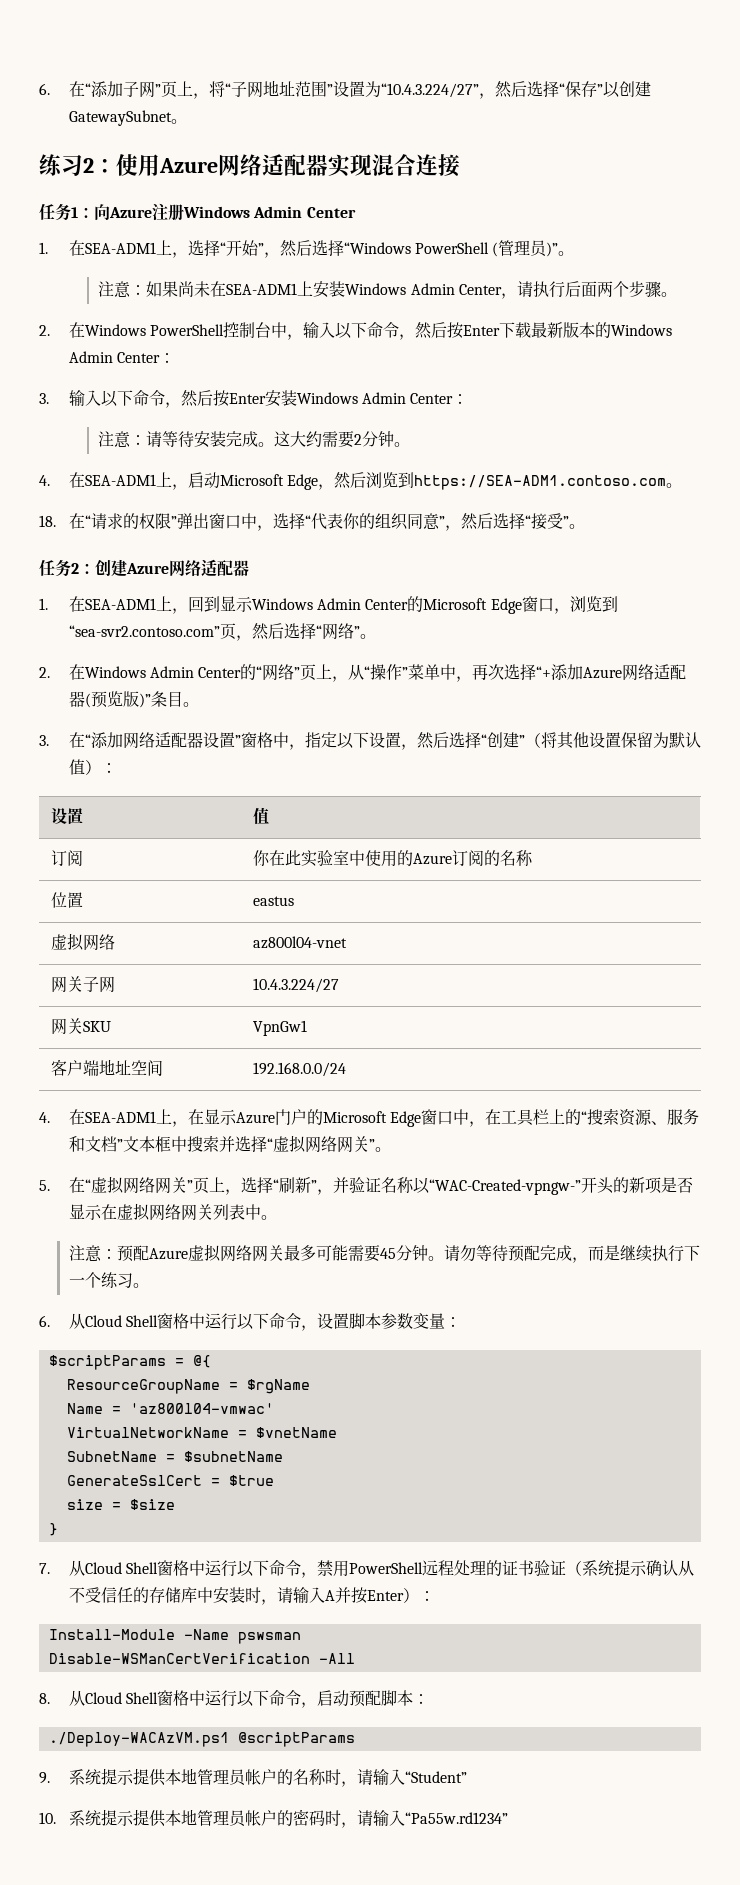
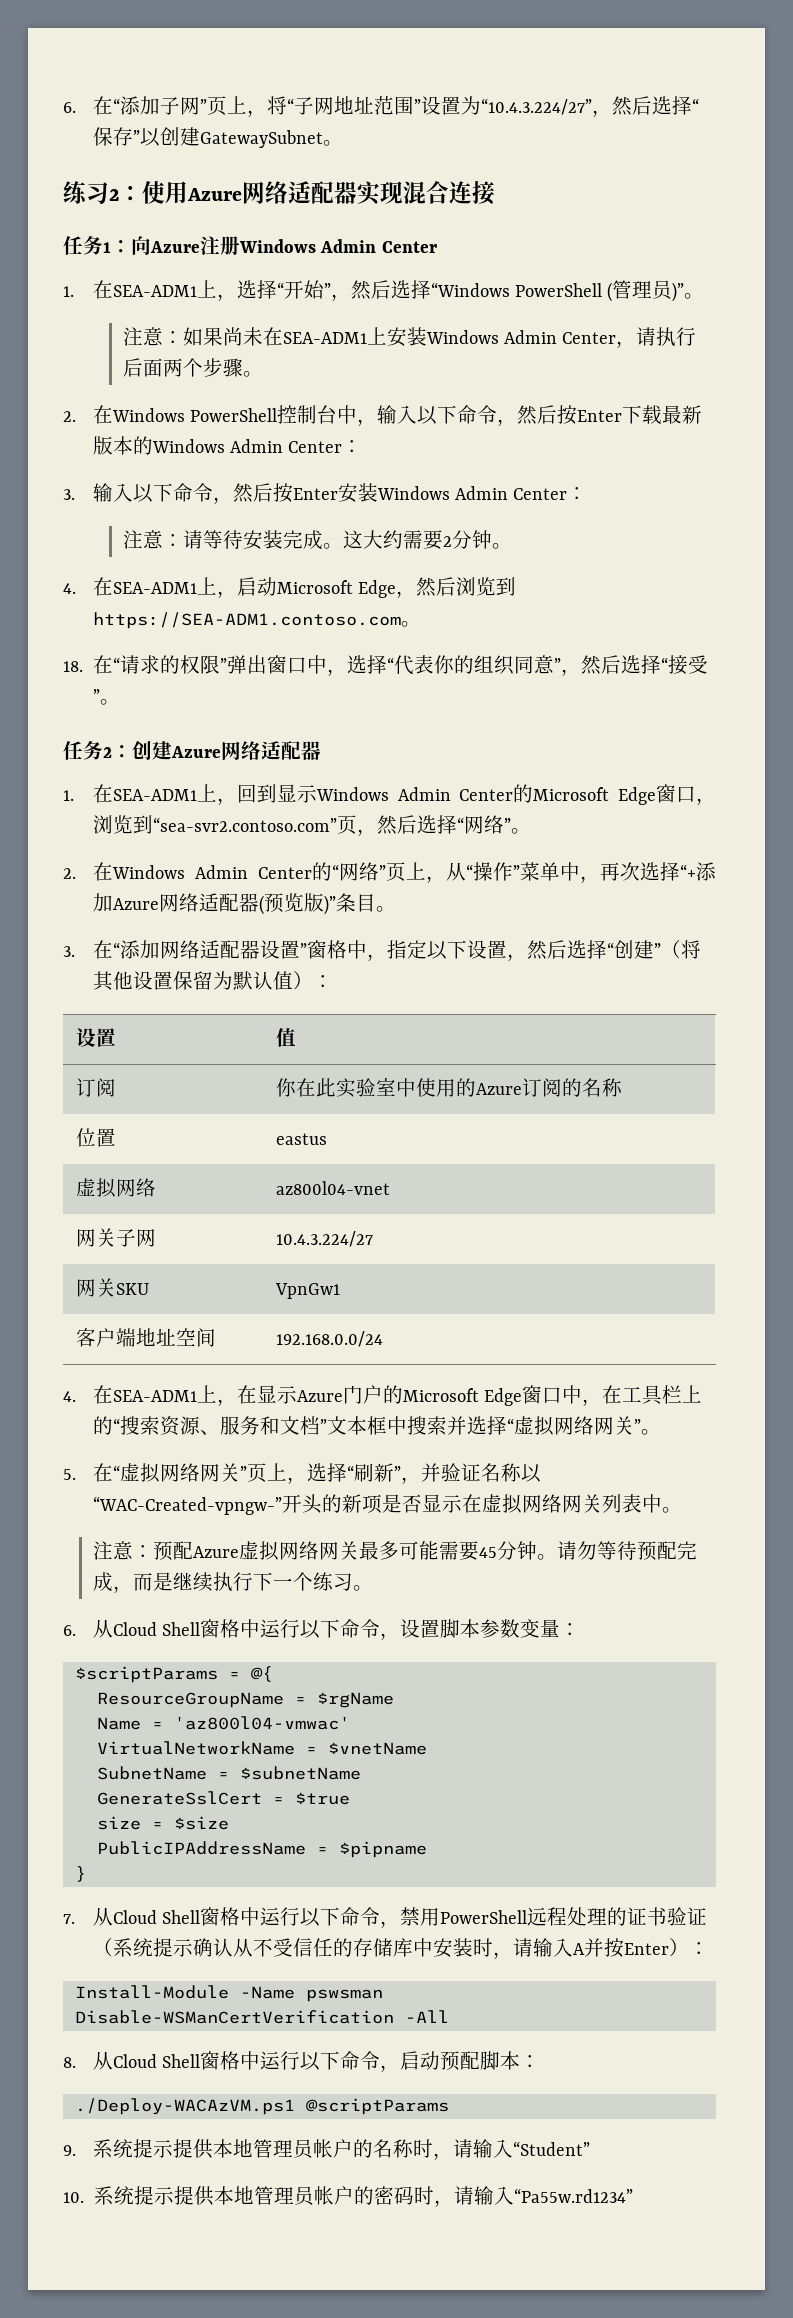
(175, 1504) none -> [96,1841,427,1858] // PublicIPAddressName = $pipname

